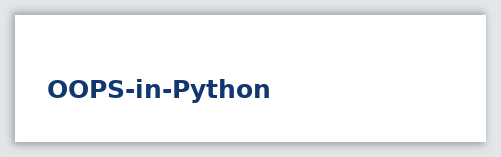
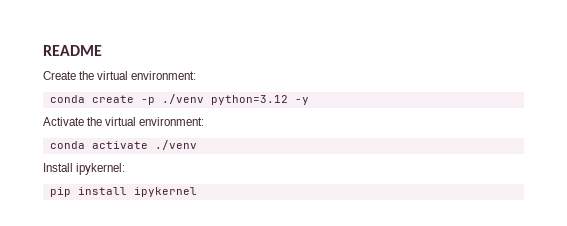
[47,79,271,103] OOPS-in-Python -> [43,45,102,56] [43,71,197,80] [49,94,309,105] [43,117,205,126] [49,140,197,150] [43,163,126,175] [49,187,197,197] README // Create the virtual environment: // conda create -p ./venv python=3.12 -y // Activate the virtual environment: // conda activate ./venv // Install ipykernel: // pip install ipykernel

